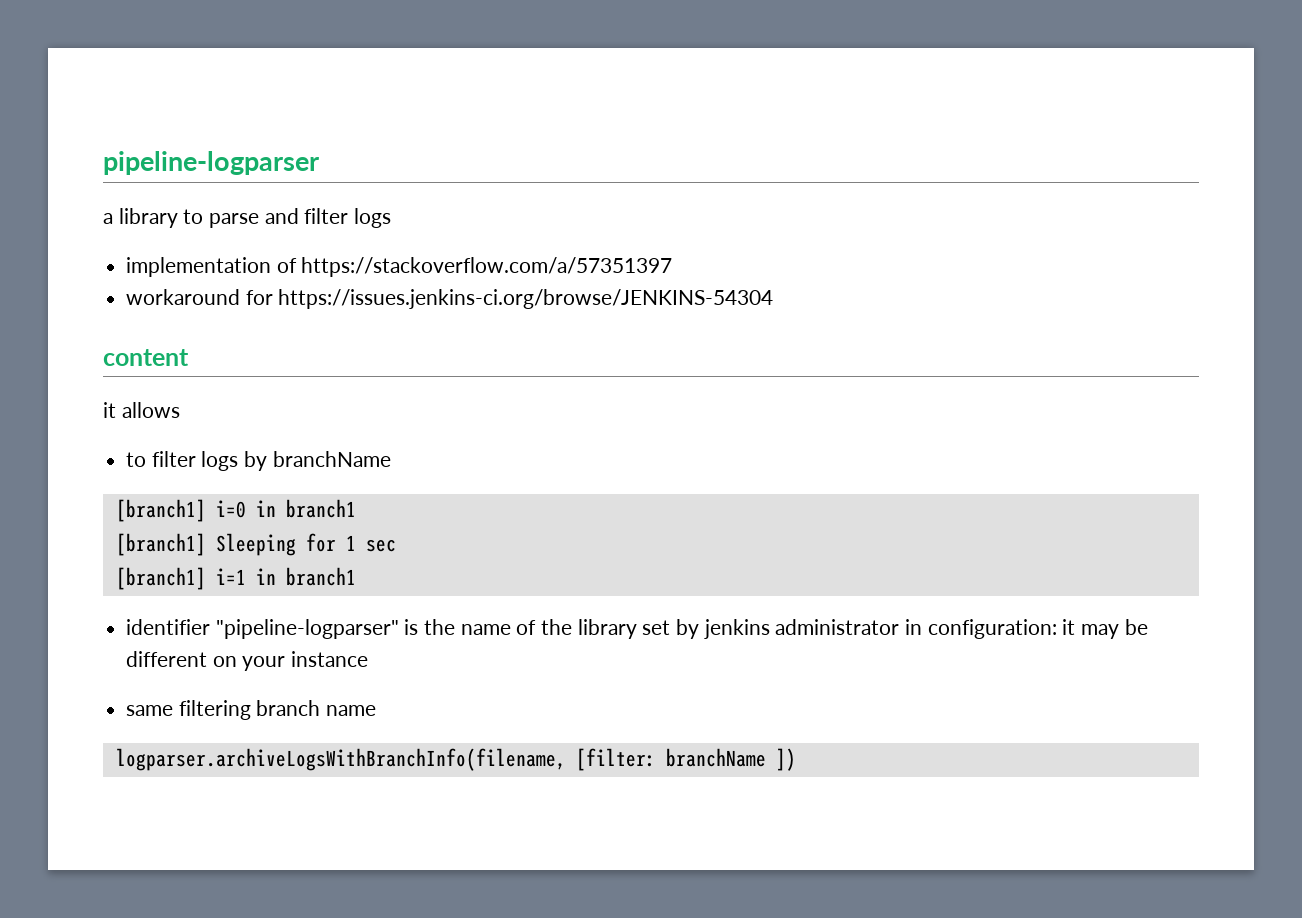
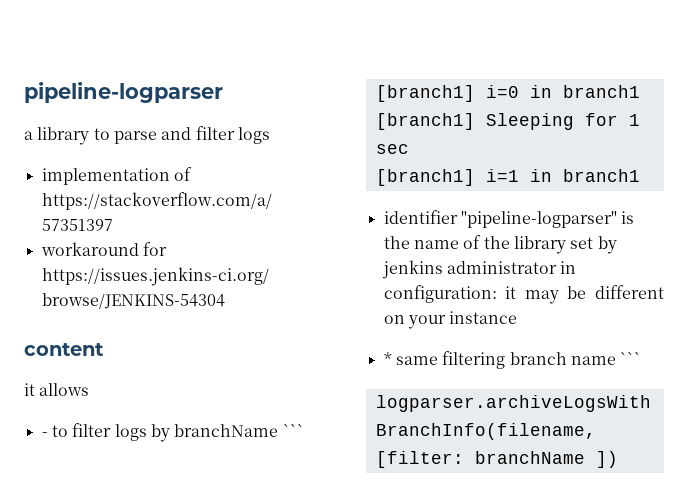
(180, 410) none -> [41,432,48,437] -
(391, 459) none -> [282,424,304,437] ```
(369, 659) none -> [383,352,392,365] *
(377, 710) none -> [620,352,642,365] ```

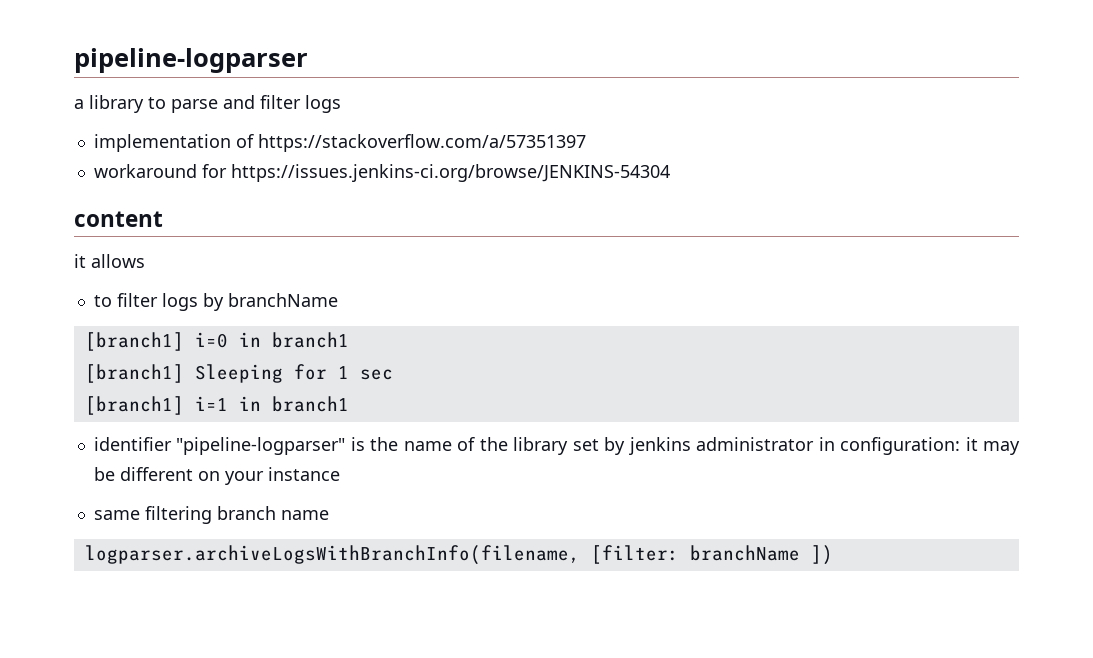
[41,432,48,437] - -> (145, 261) none
[282,424,304,437] ``` -> (338, 300) none
[383,352,392,365] * -> (340, 474) none
[620,352,642,365] ``` -> (329, 515) none

